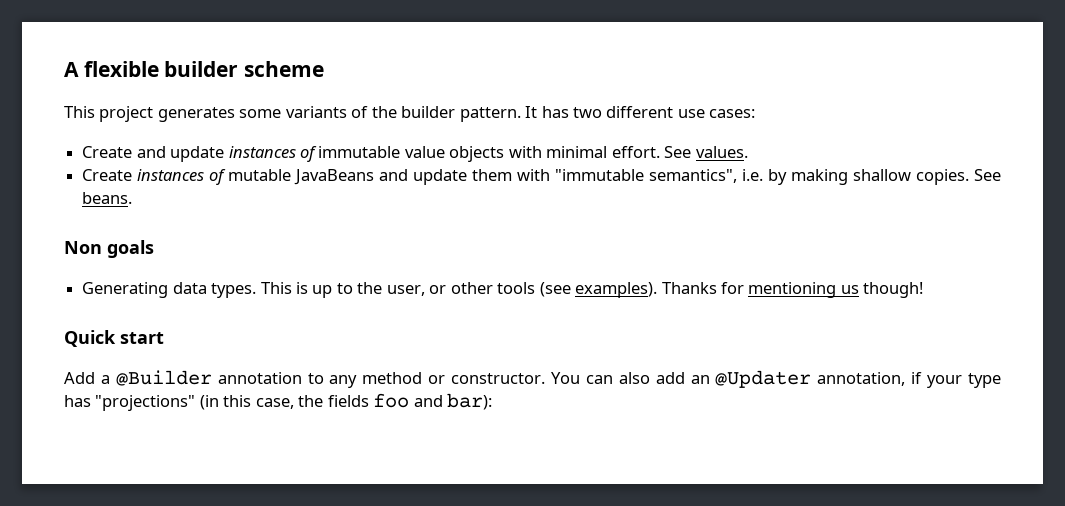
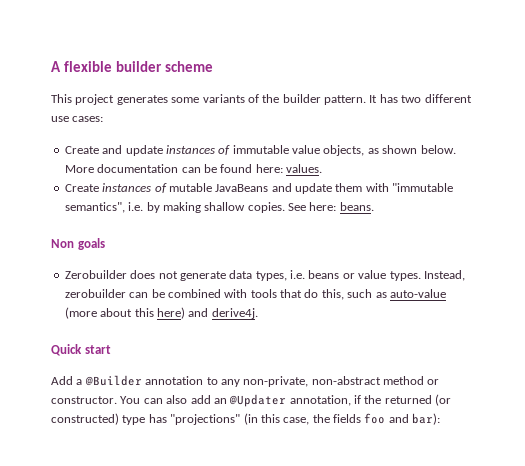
[449,146,692,162] objects with minimal effort. See -> [323,145,456,156] [64,164,283,173] objects, as shown below. More documentation can be found here:
(1002, 175) none -> [309,202,337,211] here:
[82,282,924,298] Generating data types. This is up to the user, or other tools (see examples). Thanks for mentioning us though! -> [64,270,465,281] [64,289,446,300] [64,307,258,319] Zerobuilder does not generate data types, i.e. beans or value types. Instead, zerobuilder can be combined with tools that do this, such as auto-value (more about this here) and derive4j.
(358, 381) none -> [243,376,381,387] non-private, non-abstract
[927,375,963,388] your -> [364,394,452,406] [51,413,119,425] the returned (or constructed)

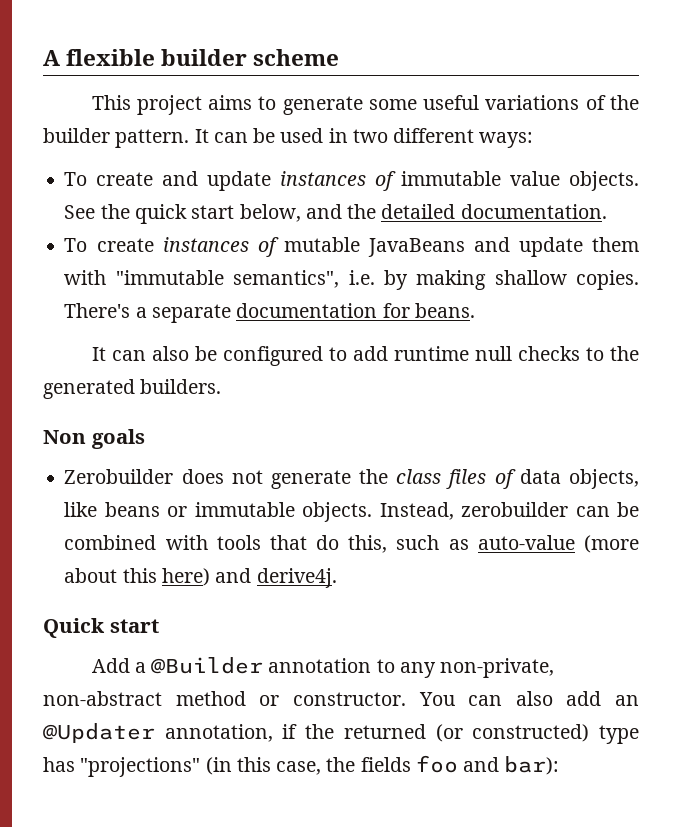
[116,94,245,105] generates some variants -> [208,95,580,115] aims to generate some useful variations
[379,94,472,103] [51,116,104,122] [64,146,99,154] has two different use cases: // Create -> [213,128,534,148] [64,172,154,186] can be used in two different ways: // To create
[323,145,456,156] [64,164,322,173] [64,184,99,192] objects, as shown below. More documentation can be found here: values. // Create -> [569,171,639,191] [64,204,607,224] [64,238,154,252] objects. See the quick start below, and the detailed documentation. // To create
[288,202,374,211] See here: beans. -> [64,303,475,323] [91,346,639,366] [43,379,222,399] There's a separate documentation for beans. // It can also be configured to add runtime null checks to the generated builders.
[229,270,421,281] data types, i.e. beans or value types. -> [359,469,639,489] [64,502,373,522] the class files of data objects, like beans or immutable objects.

